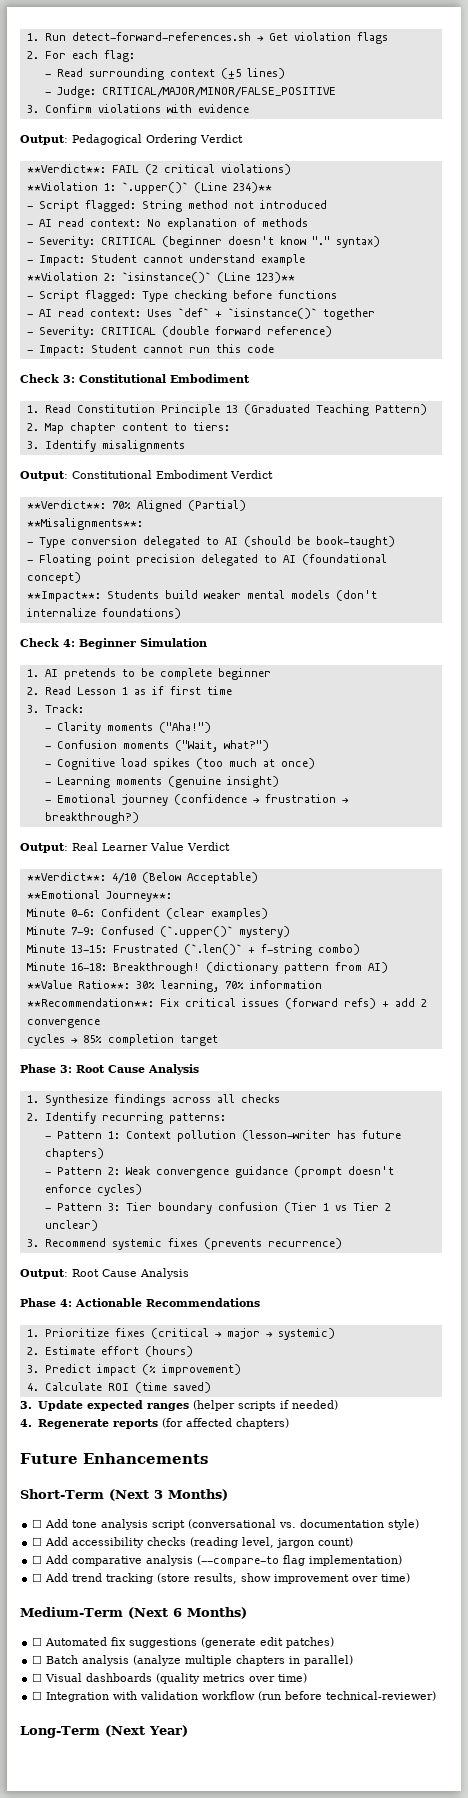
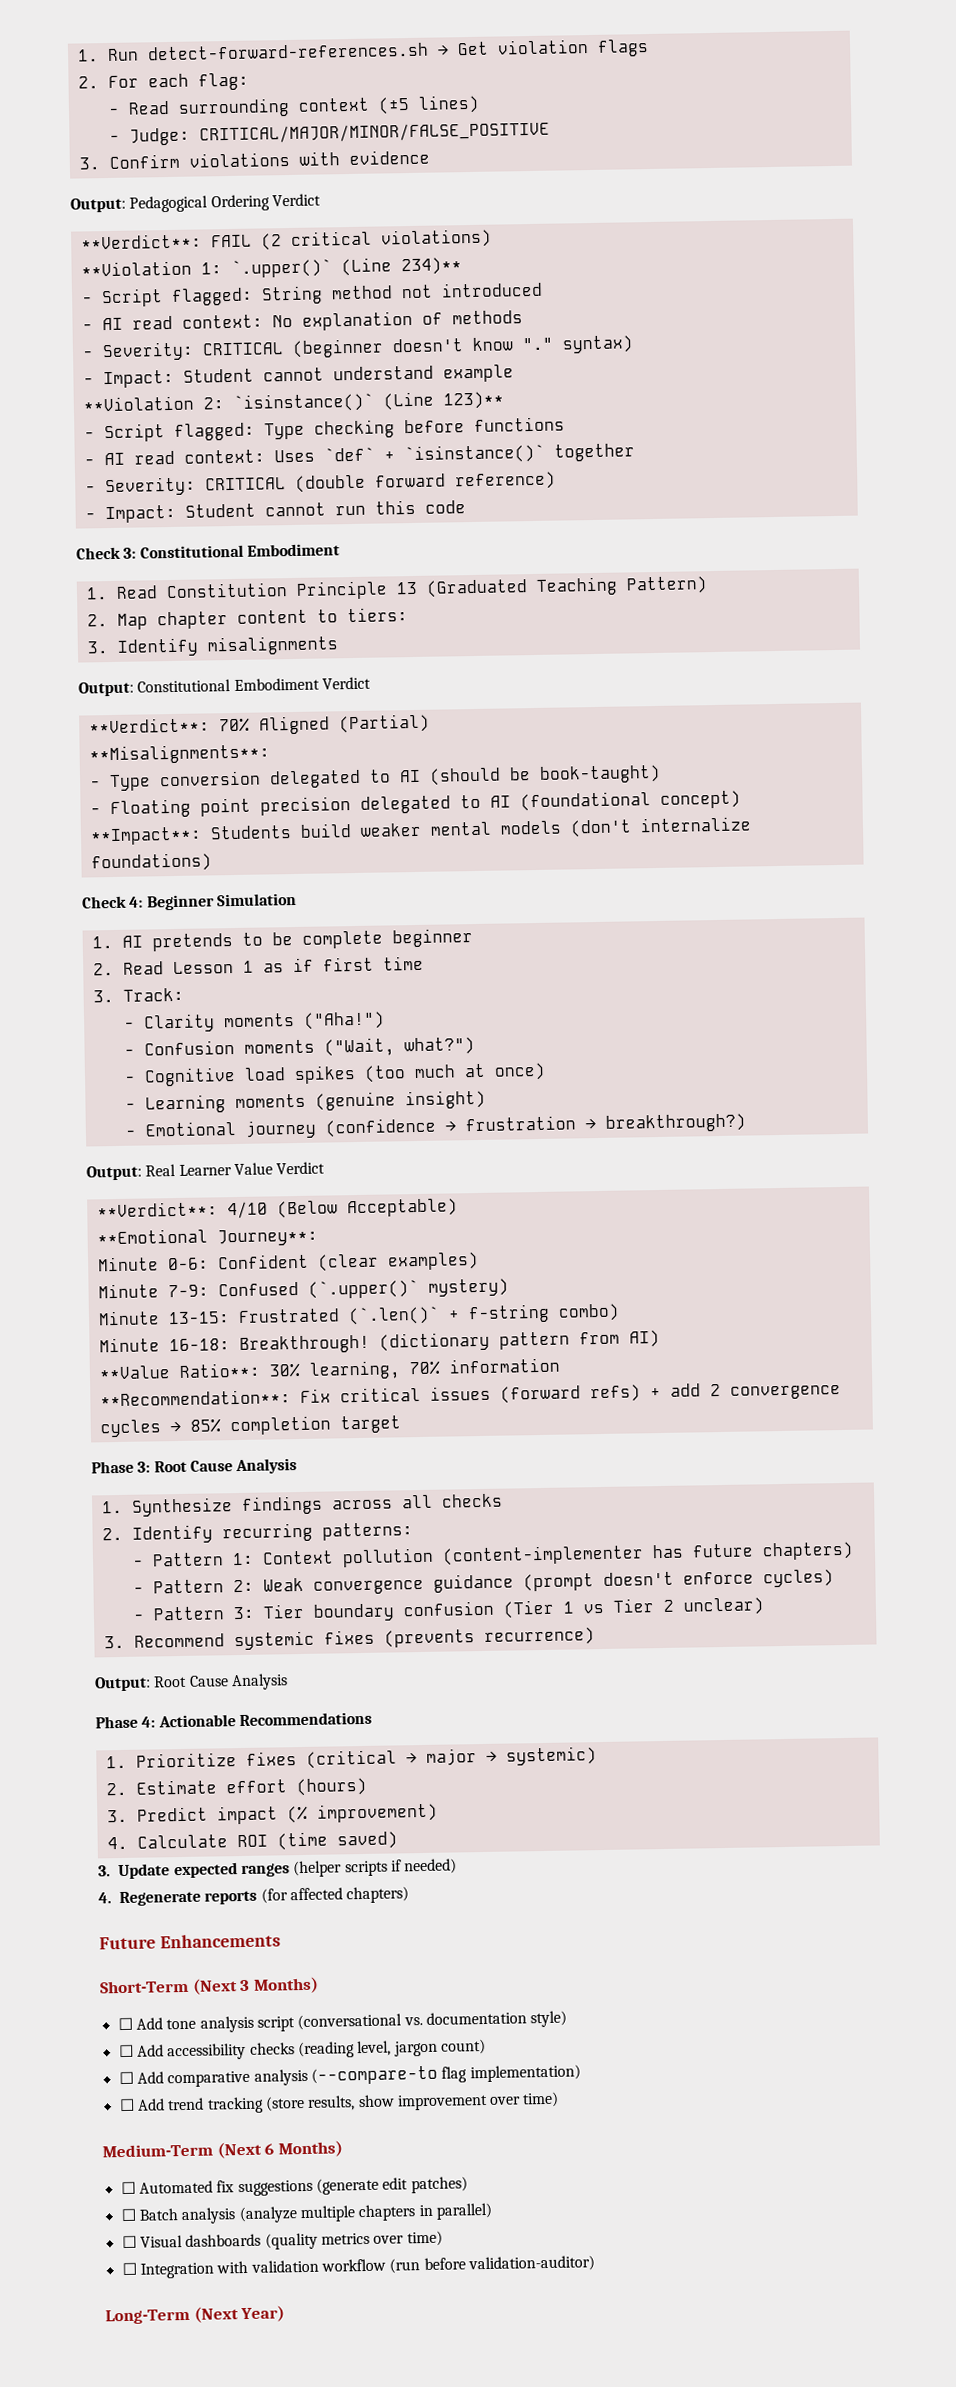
[241,1130,331,1141] (lesson-writer -> [441,1544,644,1566] (content-implementer
[326,1691,437,1701] technical-reviewer) -> [467,2255,595,2273] validation-auditor)

